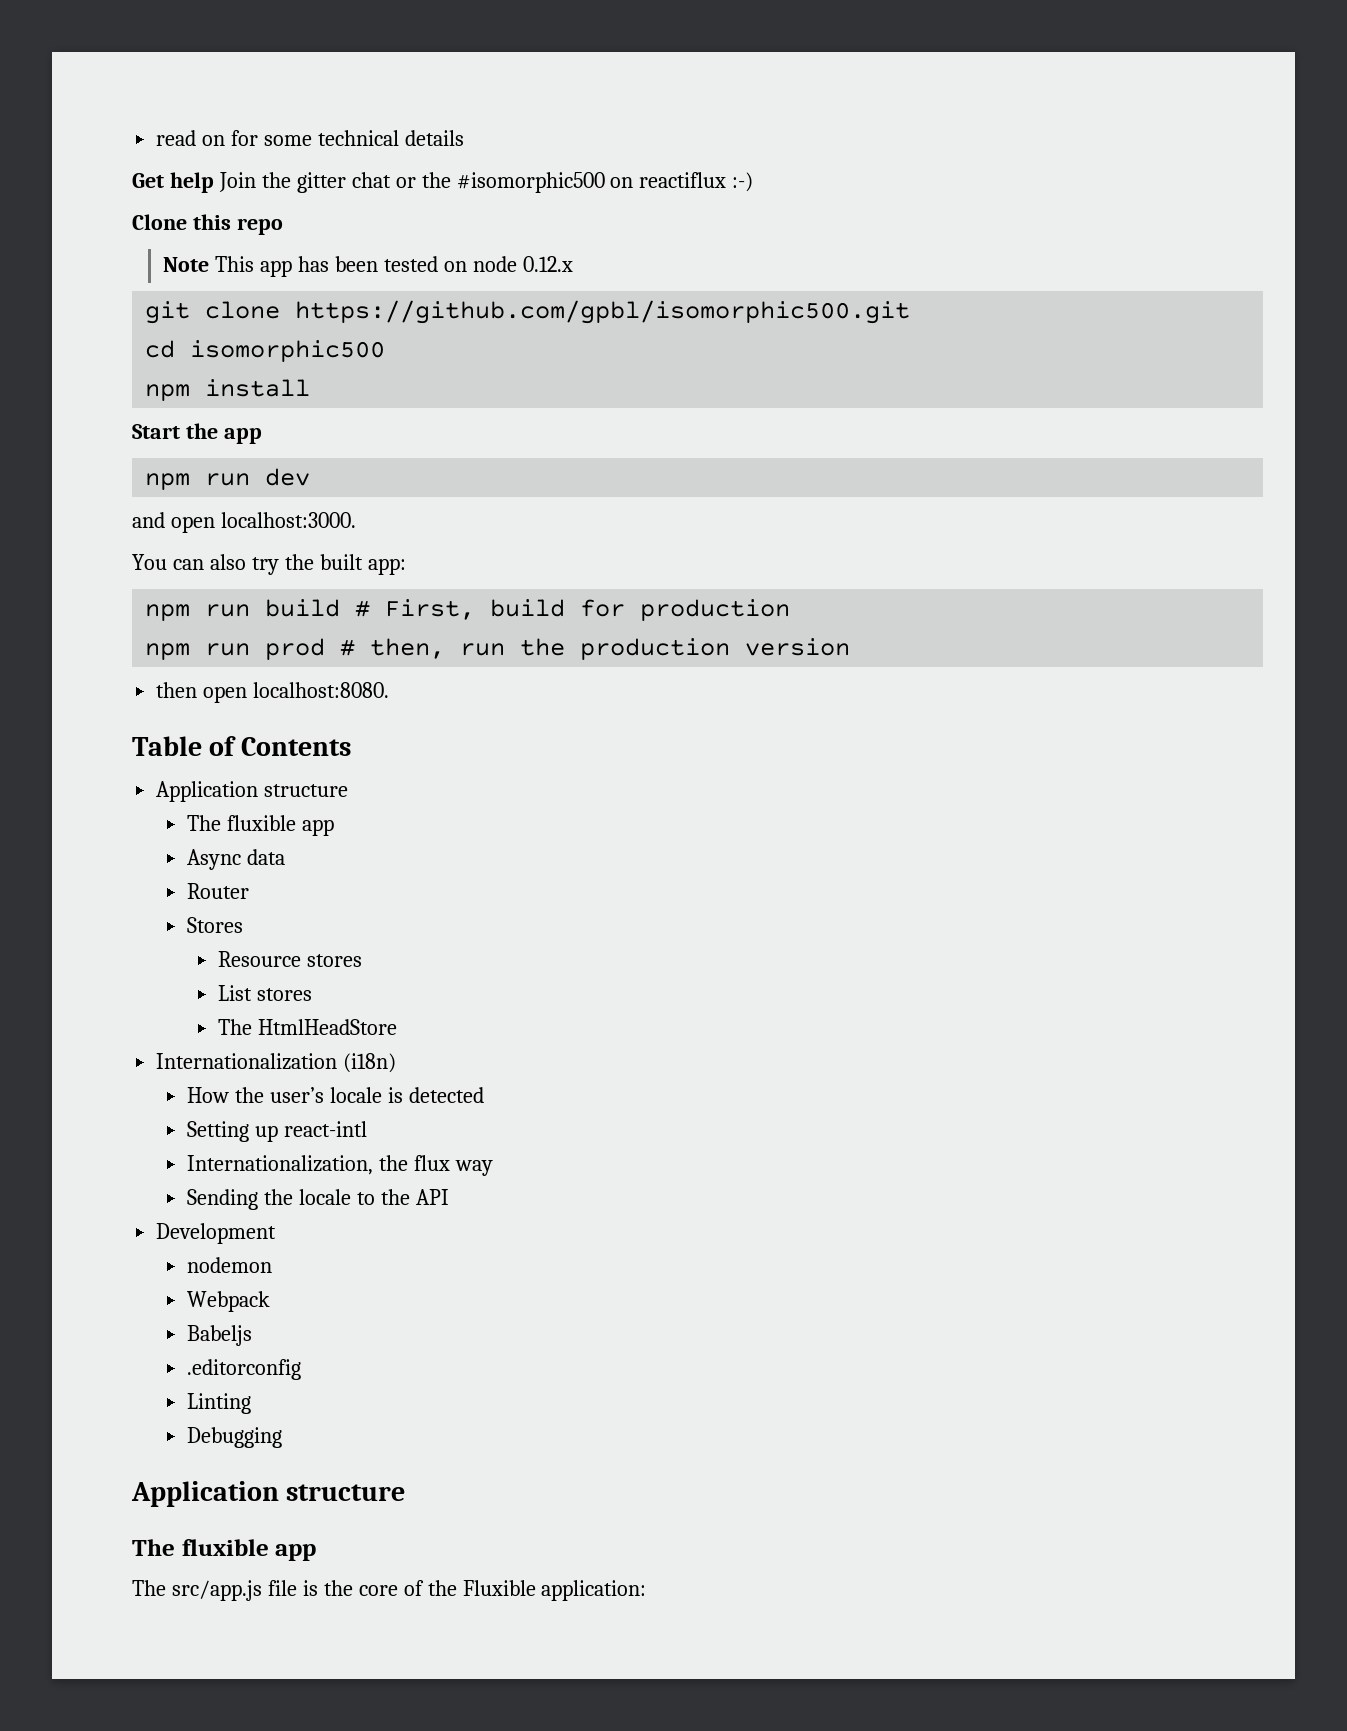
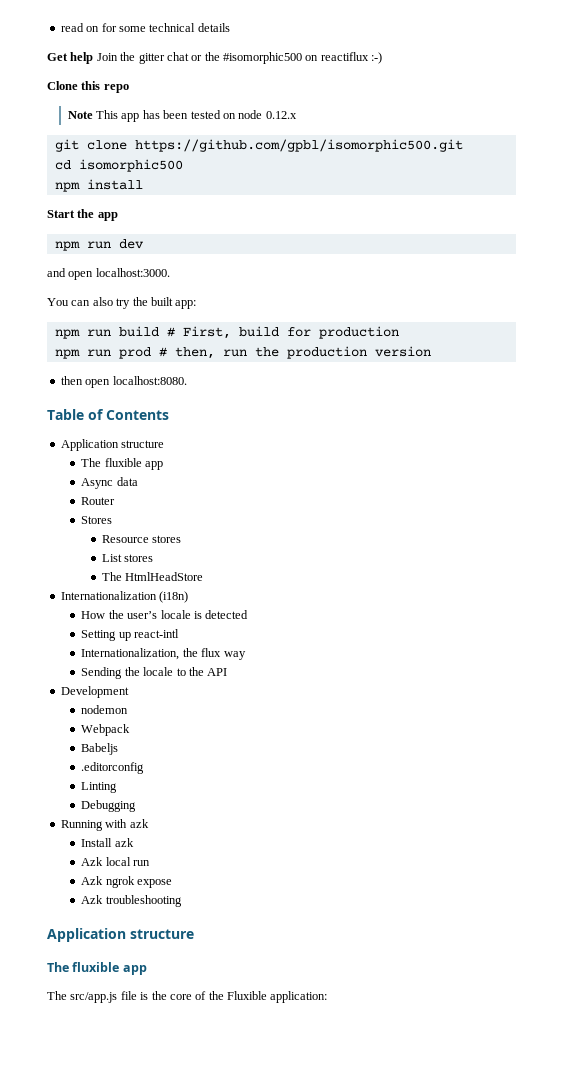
(283, 1437) none -> [60,819,149,831] [81,838,134,847] [81,857,151,866] [81,876,173,888] [81,895,182,907] // Running with azk // Install azk // Azk local run // Azk ngrok expose // Azk troubleshooting

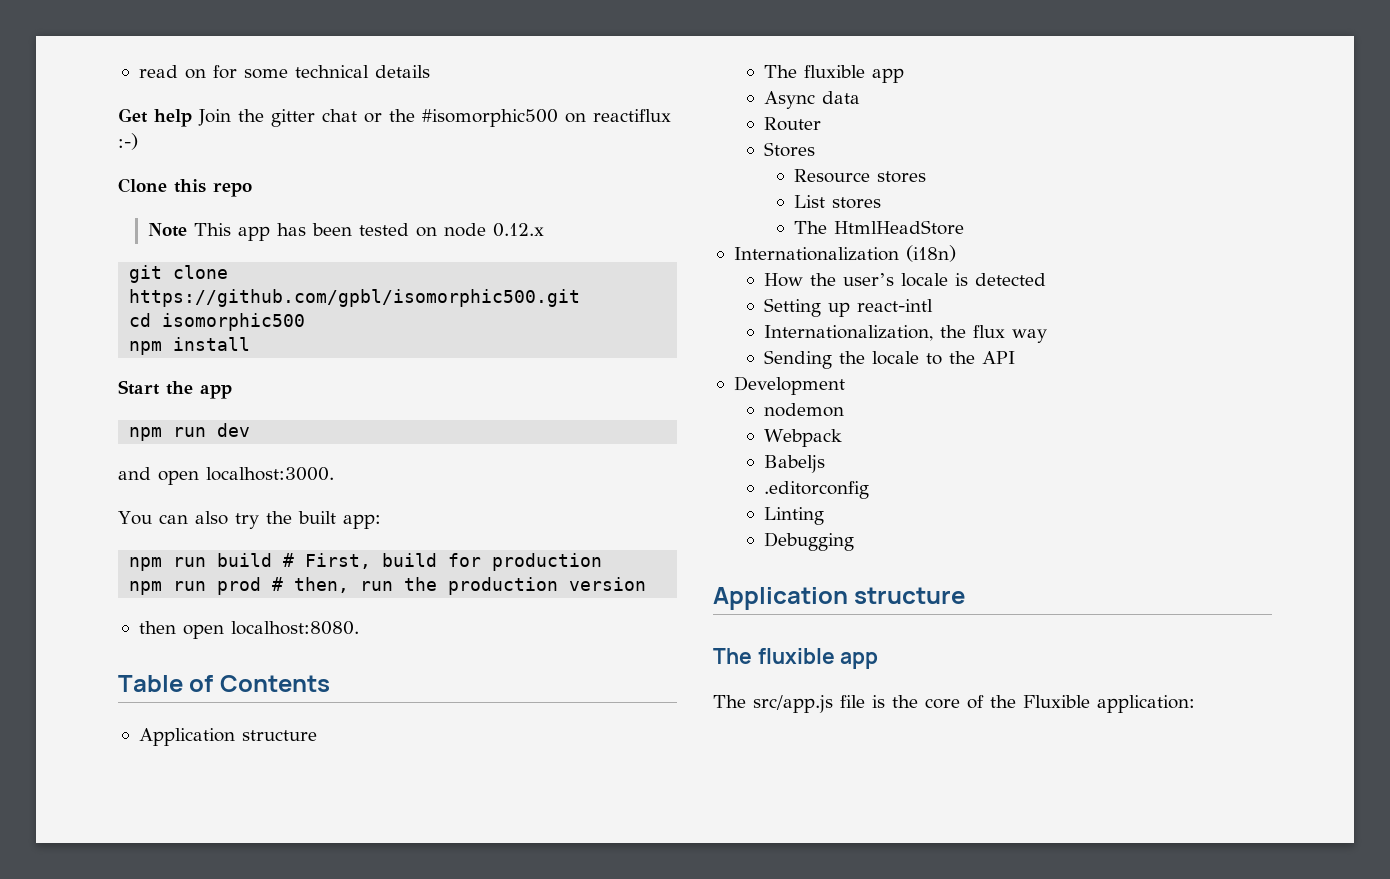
[60,819,149,831] [81,838,134,847] [81,857,151,866] [81,876,173,888] [81,895,182,907] // Running with azk // Install azk // Azk local run // Azk ngrok expose // Azk troubleshooting -> (855, 541) none

